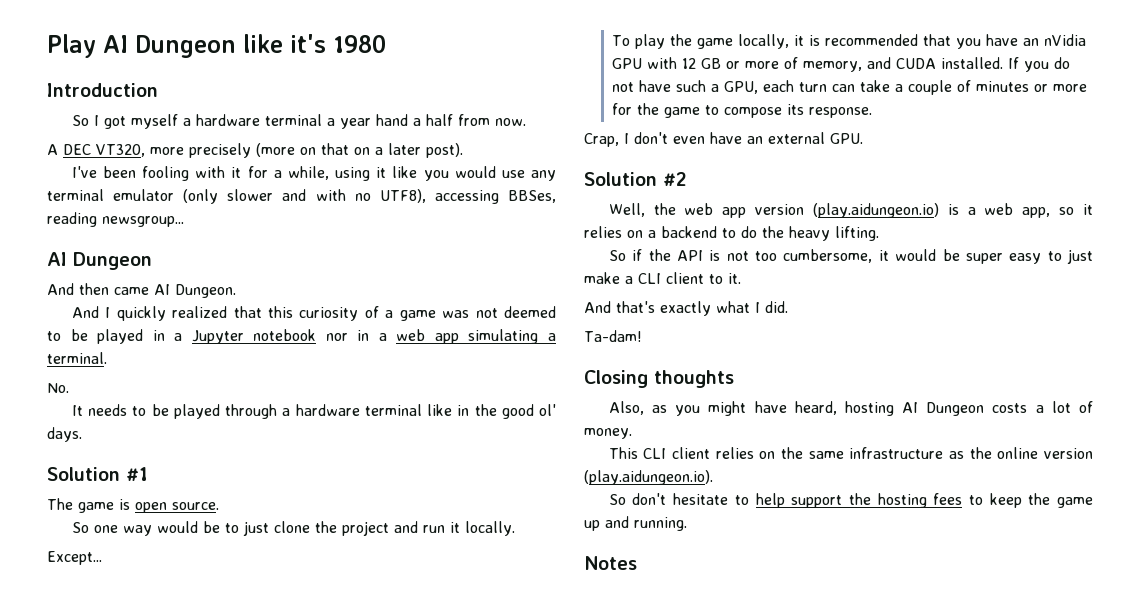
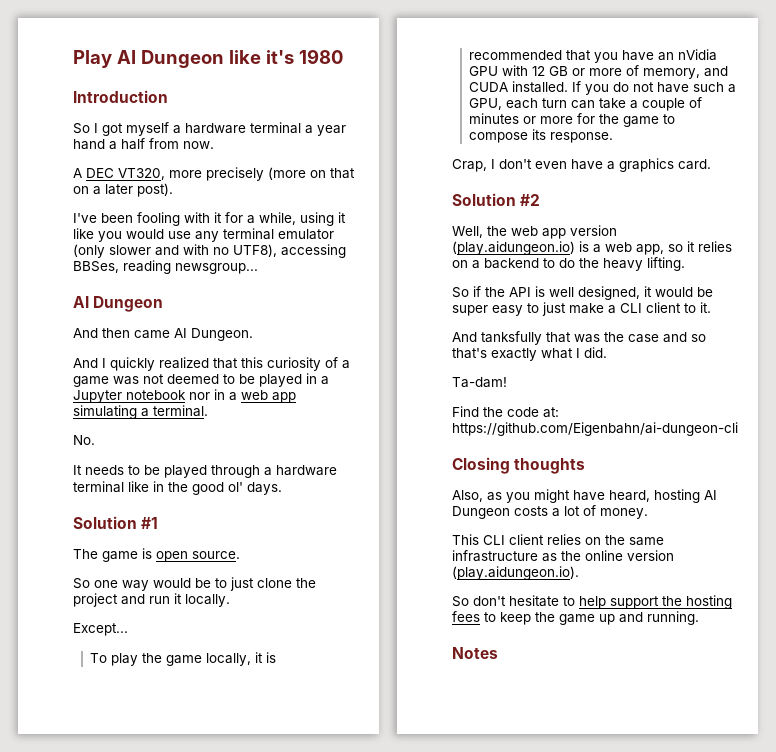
[747,132,863,144] an external GPU. -> [607,158,711,172] a graphics card.
[726,249,873,263] not too cumbersome, -> [549,286,640,300] well designed,
(611, 307) none -> [481,331,706,345] tanksfully that was the case and so
(642, 336) none -> [452,406,559,418] [452,422,738,436] // Find the code at: https://github.com/Eigenbahn/ai-dungeon-cli

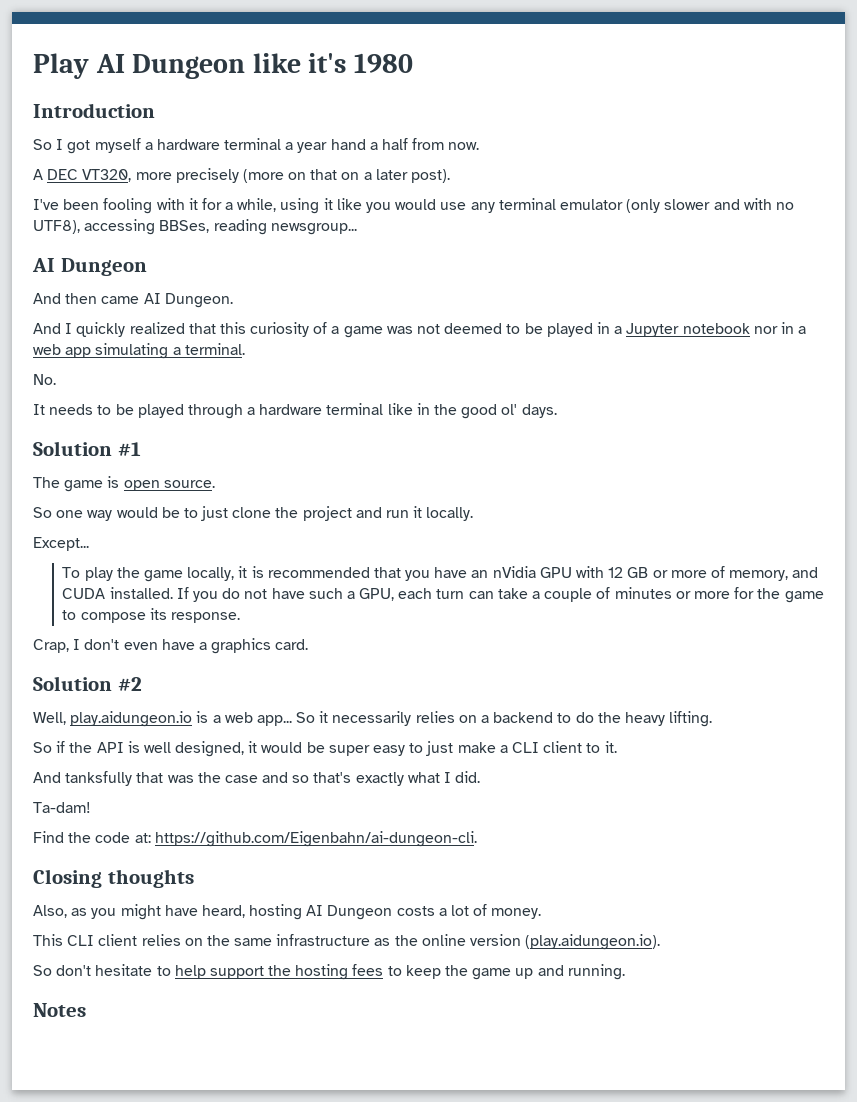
[487,225,617,239] [452,241,695,255] the web app version (play.aidungeon.io) is a web app, so it -> [70,711,412,727] play.aidungeon.io is a web app... So it necessarily
[452,422,738,436] https://github.com/Eigenbahn/ai-dungeon-cli -> [154,831,477,847] https://github.com/Eigenbahn/ai-dungeon-cli.

